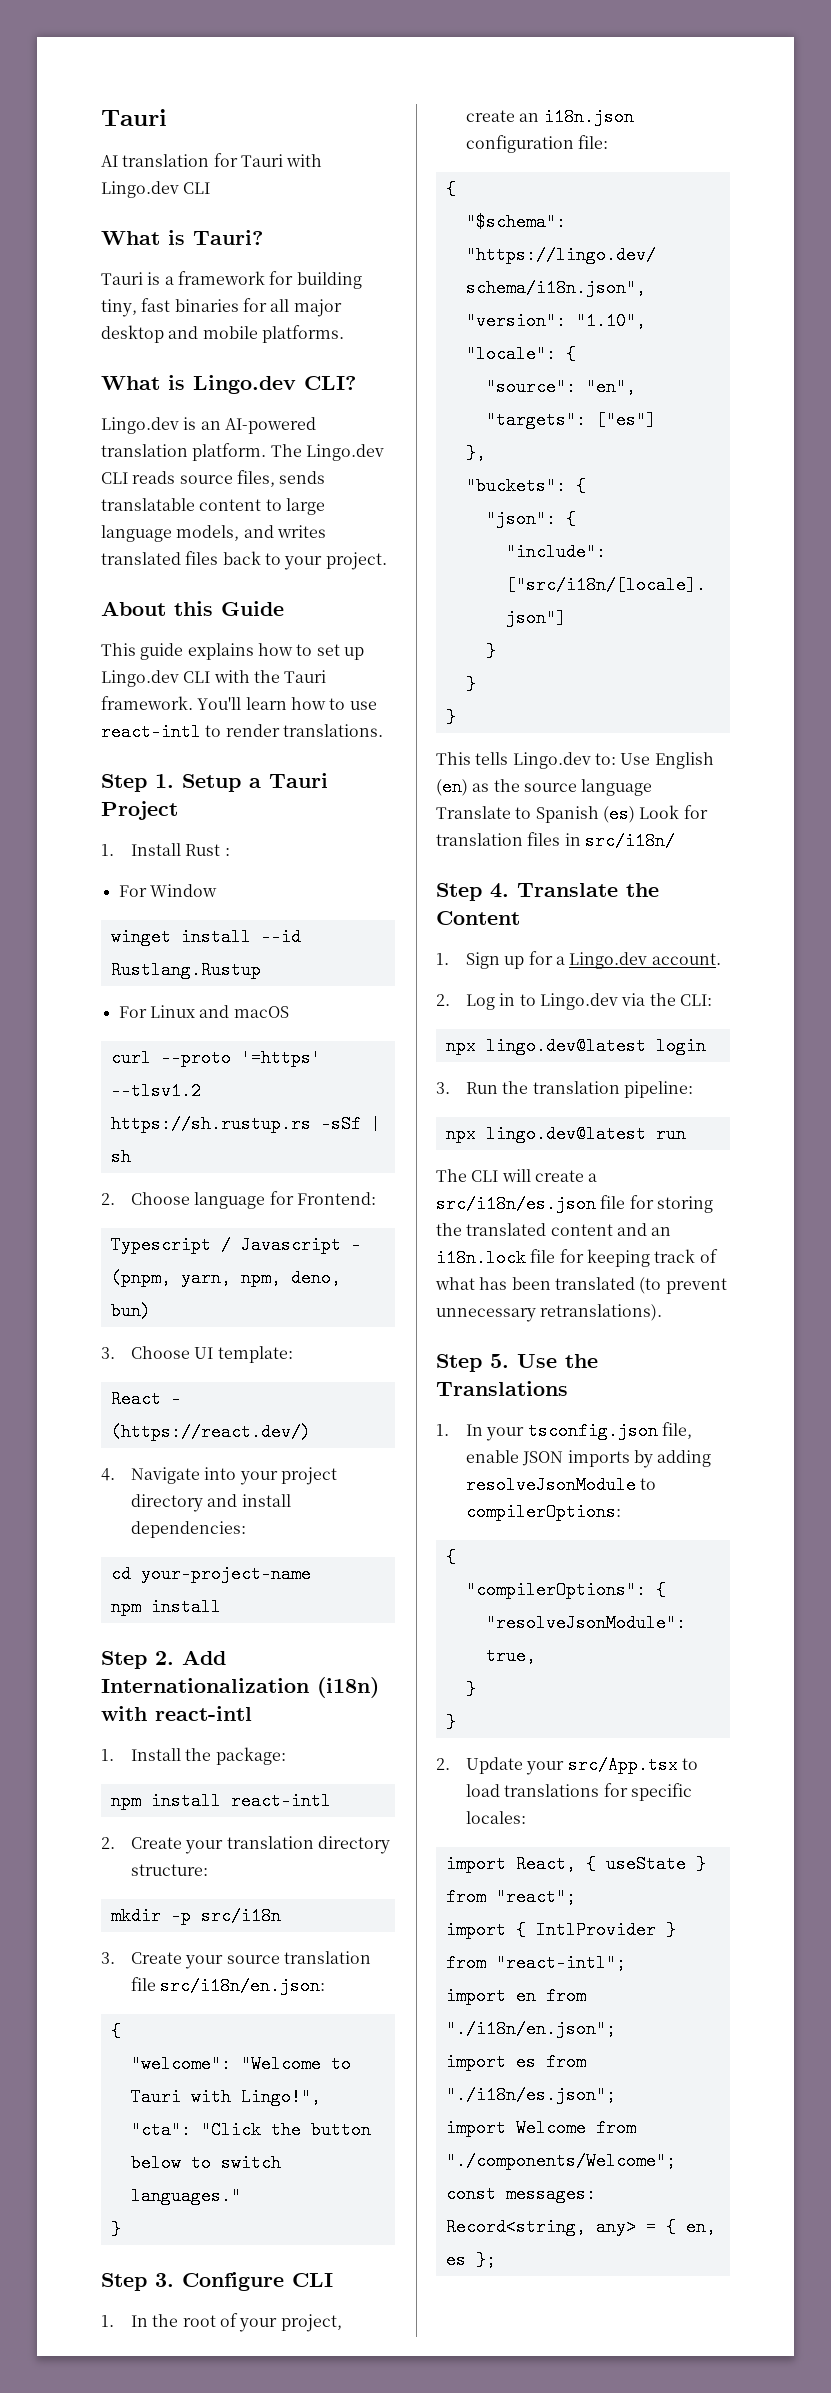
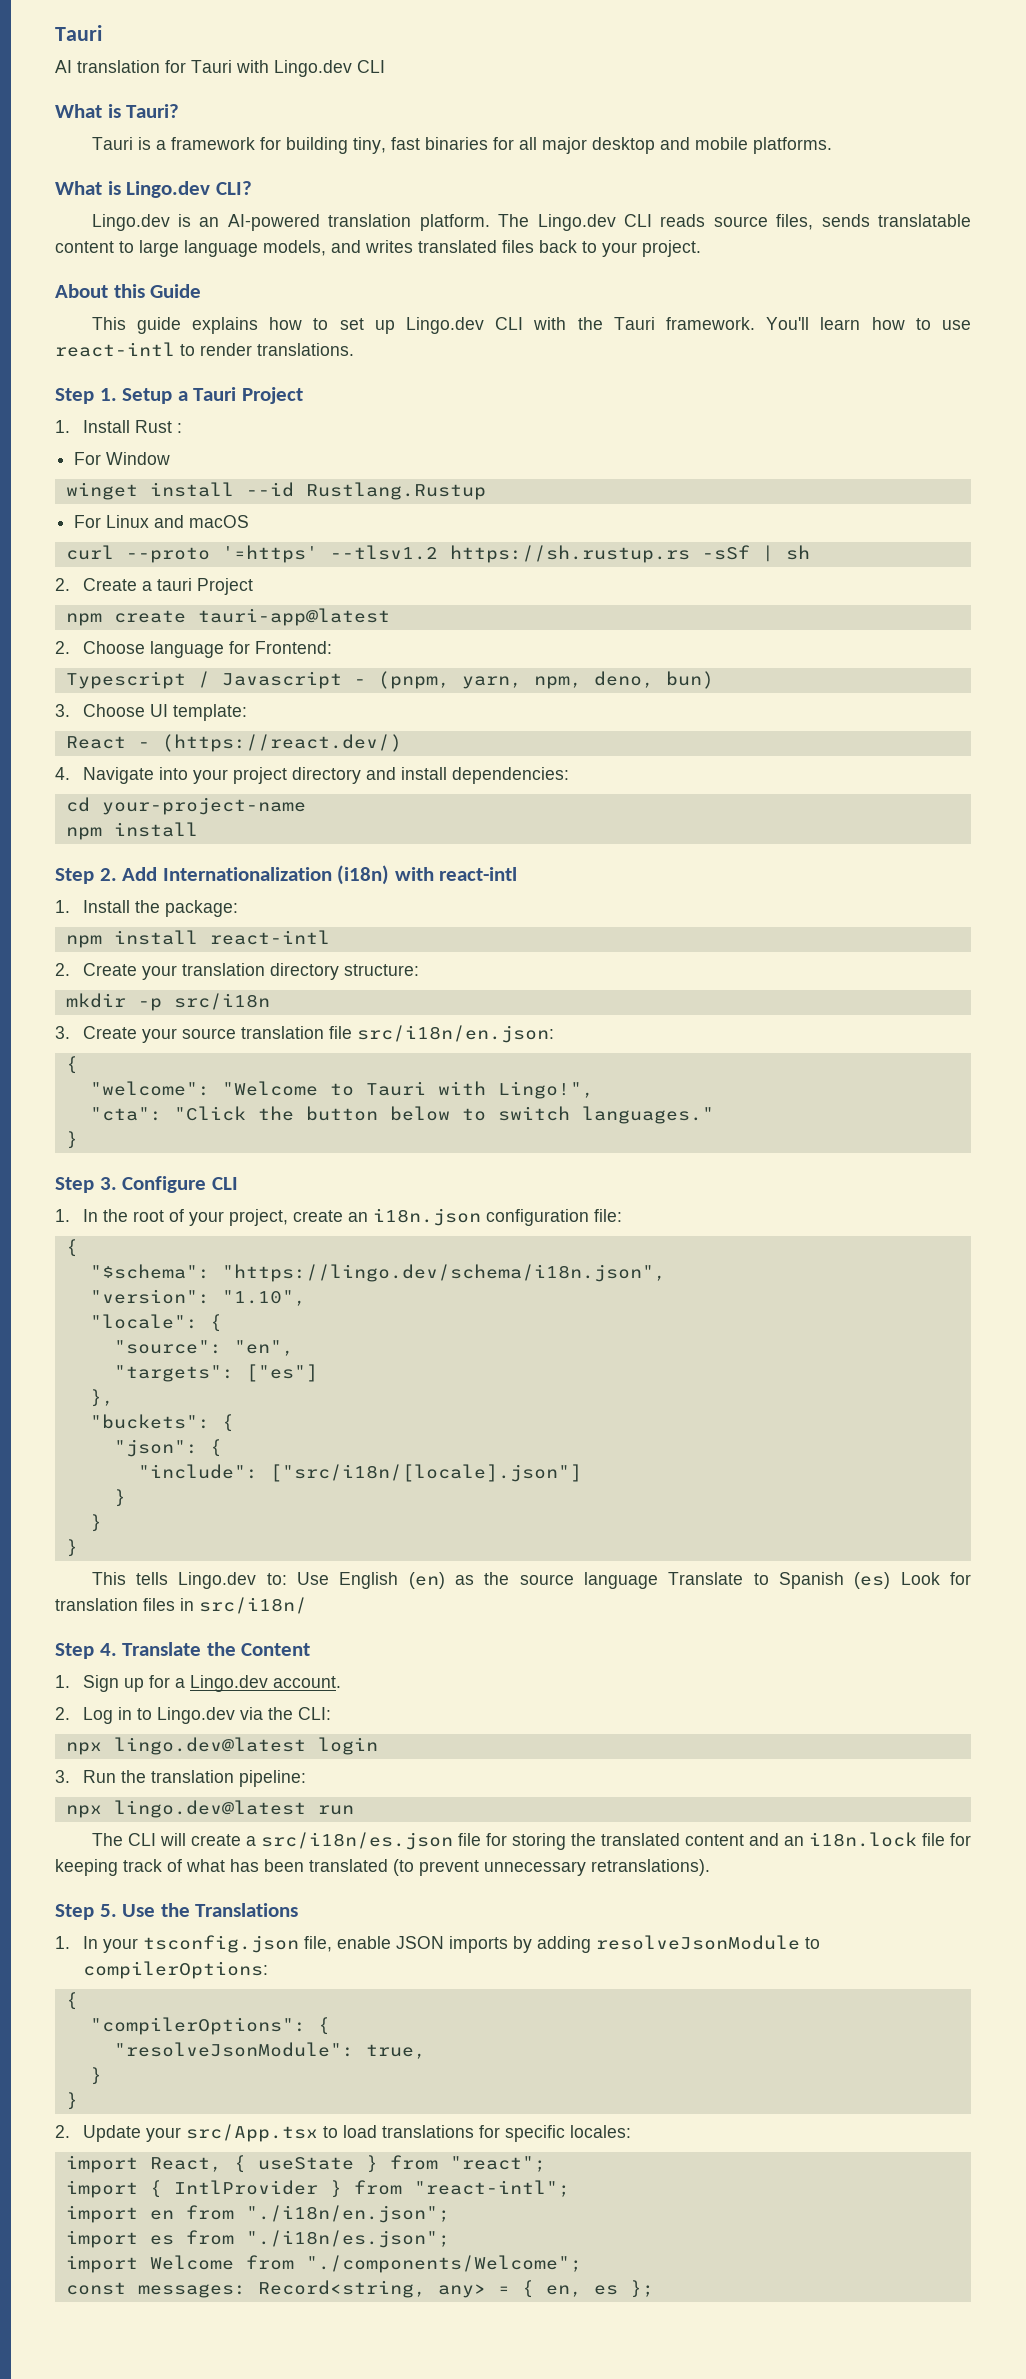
(131, 1157) none -> [55,578,253,595] [65,608,390,626] // 2. Create a tauri Project // npm create tauri-app@latest

